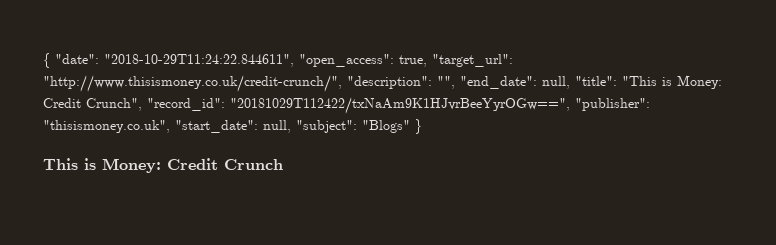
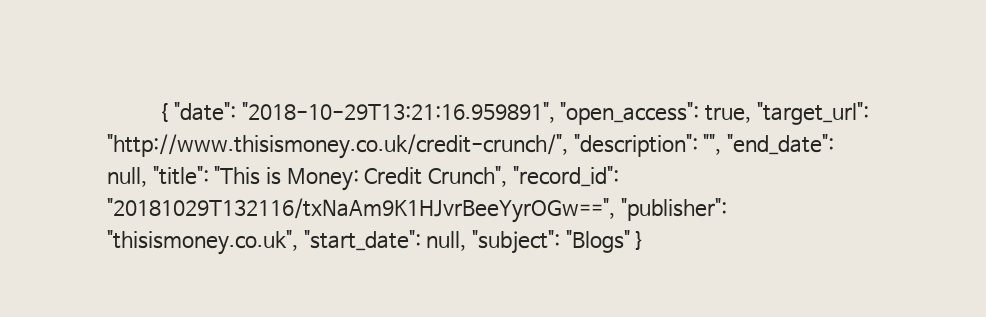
[104,54,294,67] "2018-10-29T11:24:22.844611", -> [241,102,555,123] "2018-10-29T13:21:16.959891",
[230,97,570,114] "20181029T112422/txNaAm9K1HJvrBeeYyrOGw==", -> [107,198,615,223] "20181029T132116/txNaAm9K1HJvrBeeYyrOGw==",
[43,158,283,173] // This is Money: Credit Crunch -> (645, 240) none

